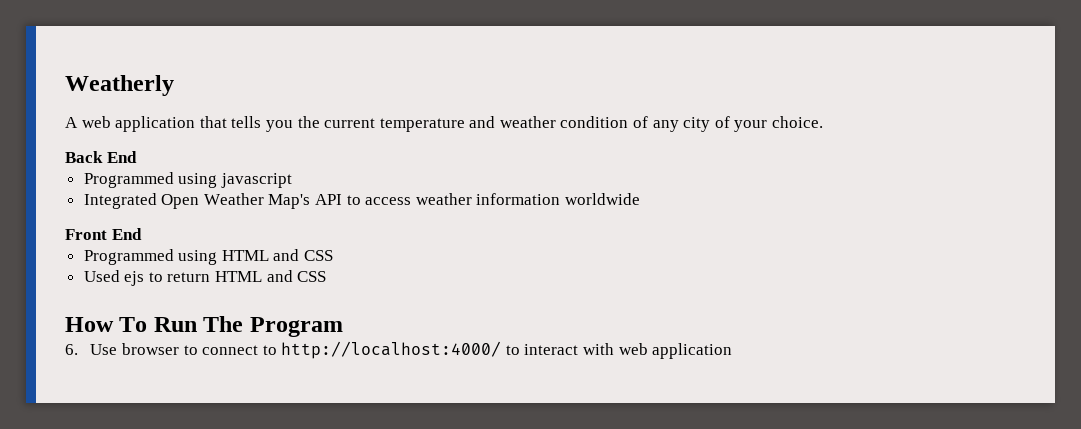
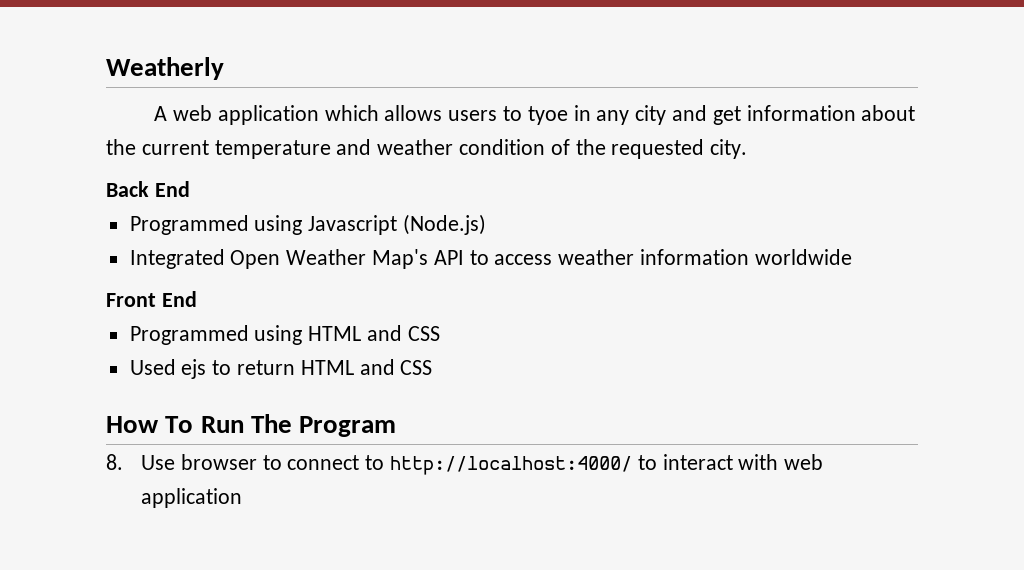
[199,116,293,132] that tells you -> [324,105,916,125] which allows users to tyoe in any city and get information about
[652,116,824,132] any city of your choice. -> [575,139,748,159] the requested city.
[220,173,292,188] javascript -> [308,214,487,235] Javascript (Node.js)
[65,344,78,355] 6. -> [106,454,123,470] 8.

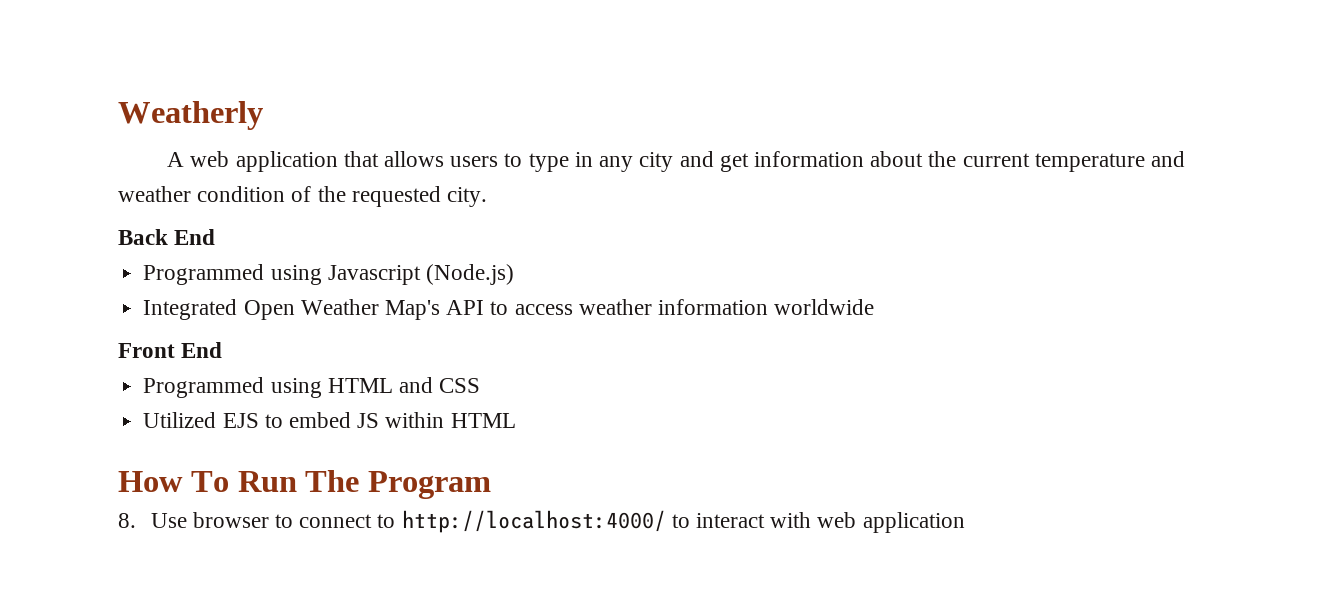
[324,105,379,121] which -> [343,151,379,167] that
[527,106,568,125] tyoe -> [528,153,569,172] type
[129,359,433,379] Used ejs to return HTML and CSS -> [143,412,516,428] Utilized EJS to embed JS within HTML

